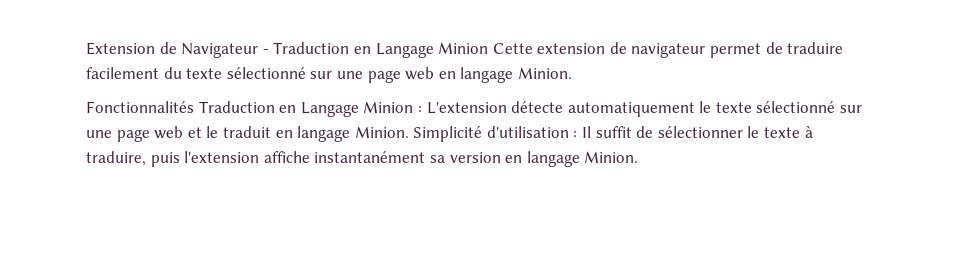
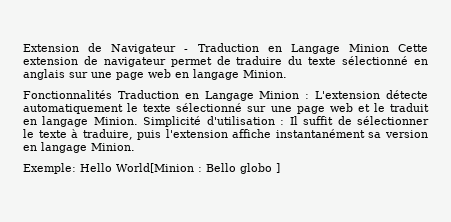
[86,67,159,79] facilement -> (283, 60) none
(306, 73) none -> [414,59,429,65] [23,69,65,80] en anglais
(639, 157) none -> [23,163,280,174] // Exemple: Hello World[Minion : Bello globo ]

